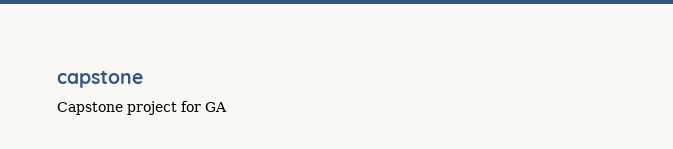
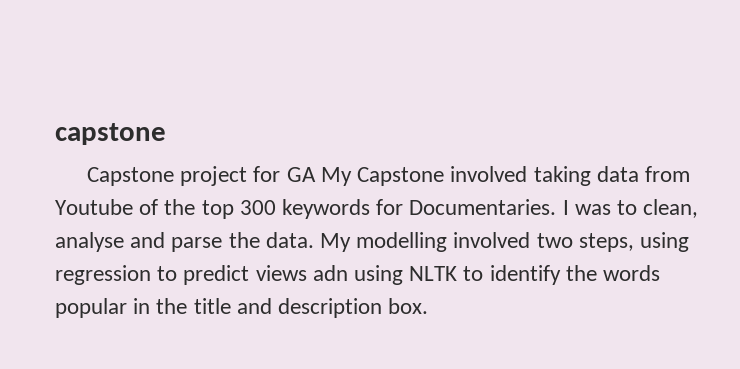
(227, 107) none -> [320,166,690,186] [55,199,699,219] [55,232,690,252] [55,265,661,285] [55,298,429,318] My Capstone involved taking data from Youtube of the top 300 keywords for Documentaries. I was to clean, analyse and parse the data. My modelling involved two steps, using regression to predict views adn using NLTK to identify the words popular in the title and description box.

